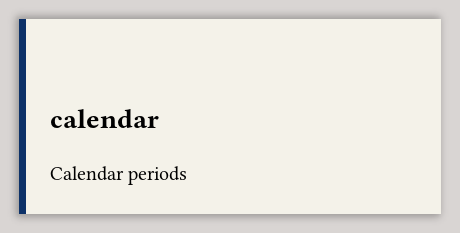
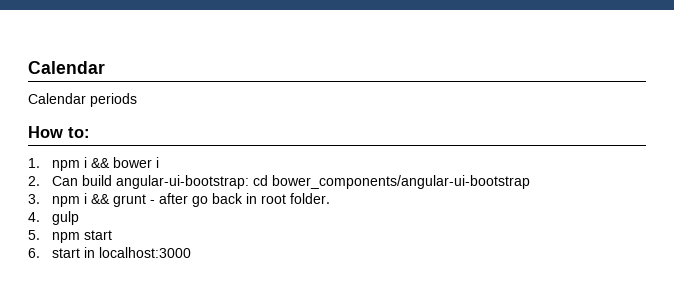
[50,109,159,128] calendar -> [28,61,105,74] Calendar
(188, 175) none -> [28,126,90,138] [28,157,160,171] [28,175,531,189] [28,193,331,207] [28,211,80,225] [28,230,113,243] [28,247,192,258] // How to: // 1. npm i && bower i // 2. Can build angular-ui-bootstrap: cd bower_components/angular-ui-bootstrap // 3. npm i && grunt - after go back in root folder. // 4. gulp // 5. npm start // 6. start in localhost:3000

